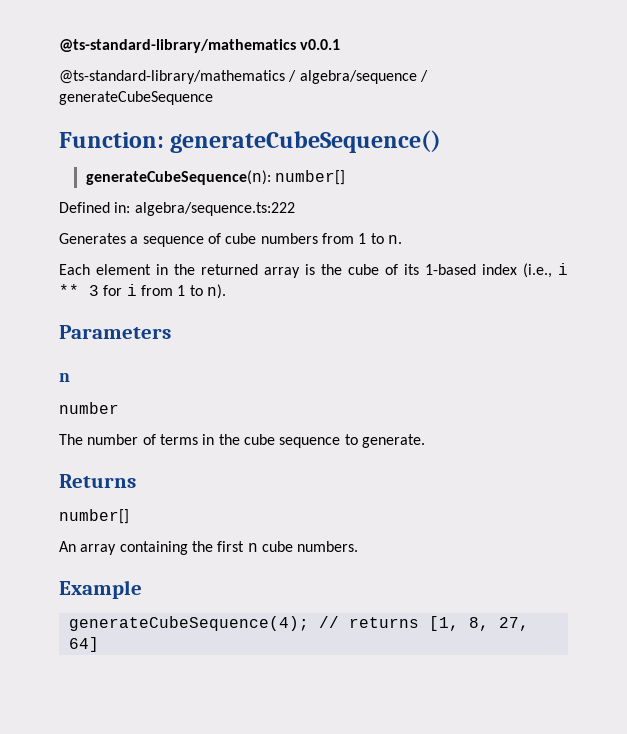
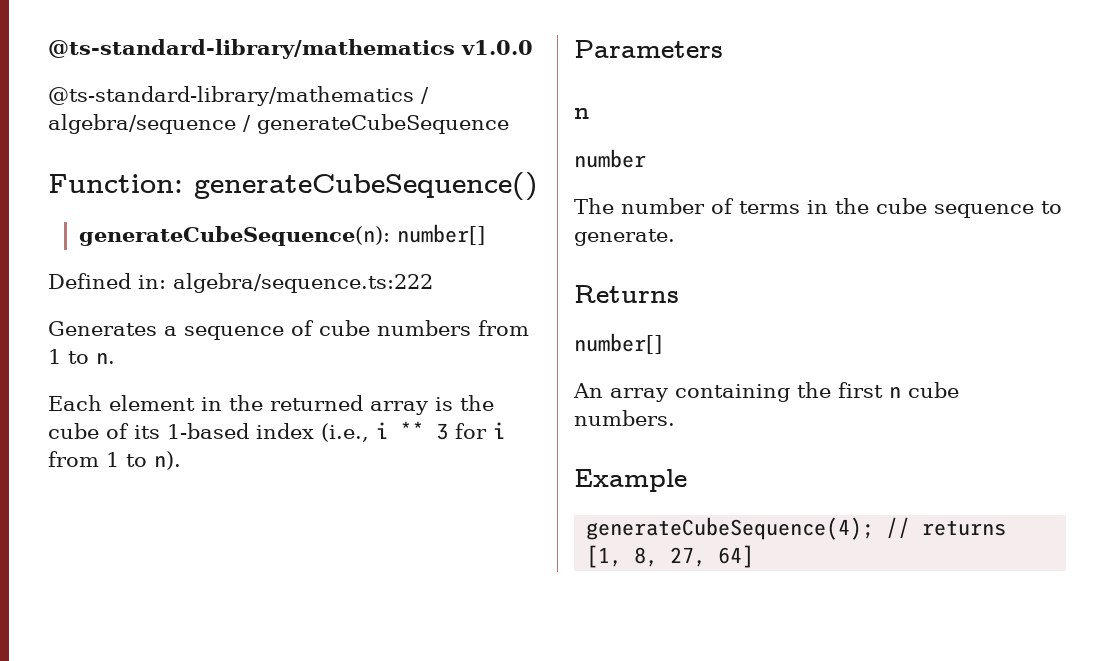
[59,39,341,53] @ts-standard-library/mathematics v0.0.1 -> [48,39,533,59] @ts-standard-library/mathematics v1.0.0

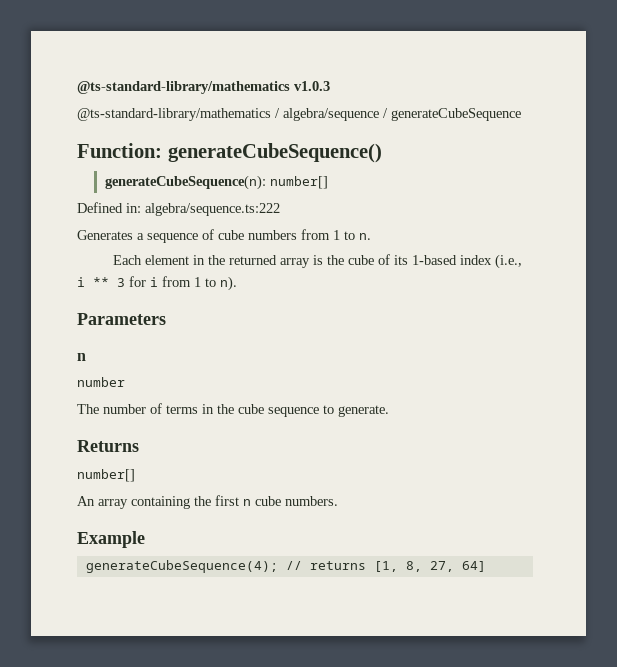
[48,39,533,59] @ts-standard-library/mathematics v1.0.0 -> [77,81,330,94] @ts-standard-library/mathematics v1.0.3

